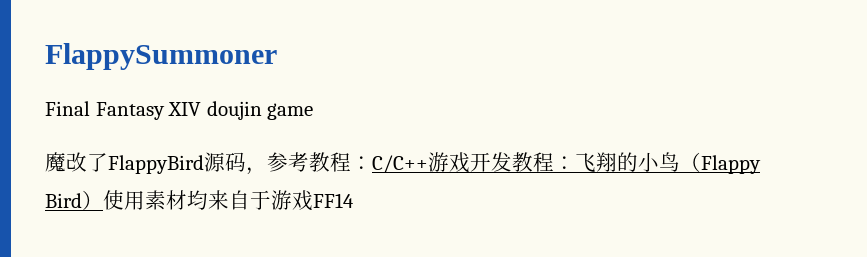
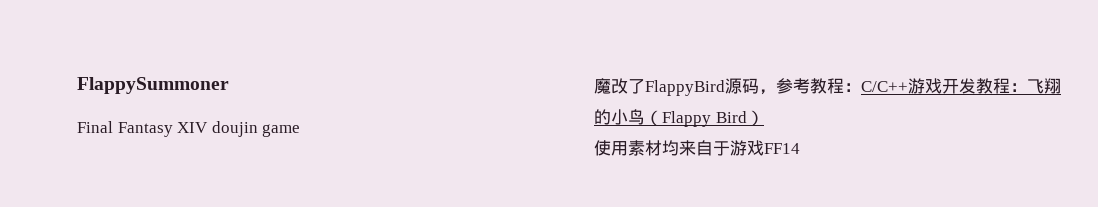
(103, 200) none -> (764, 118) //

